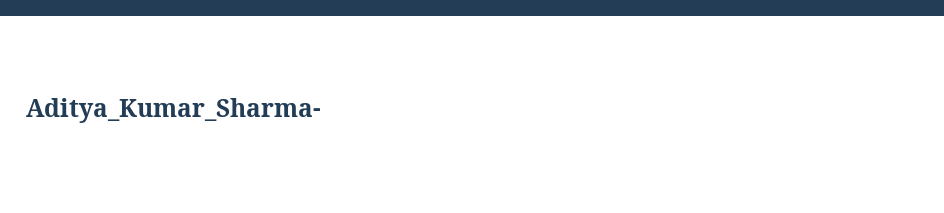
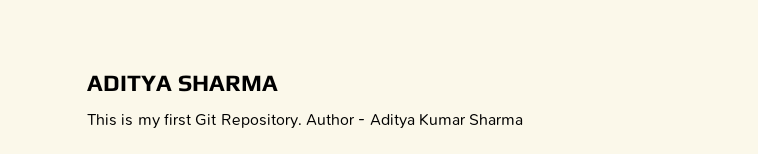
[26,98,321,123] Aditya_Kumar_Sharma- -> [87,75,279,92] [87,113,524,129] ADITYA SHARMA // This is my first Git Repository. Author - Aditya Kumar Sharma

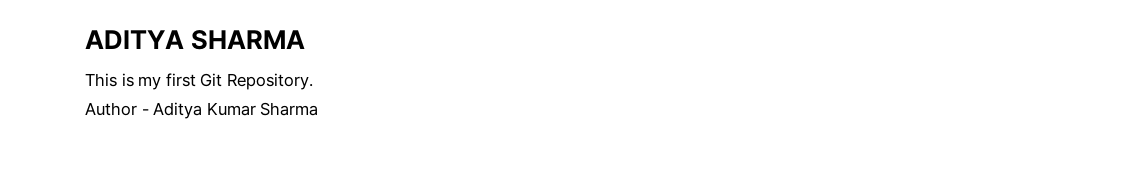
(302, 121) none -> (313, 81) //

